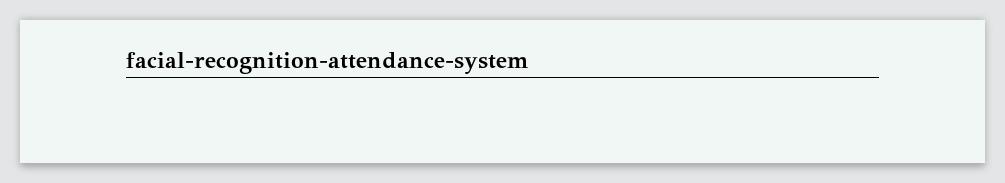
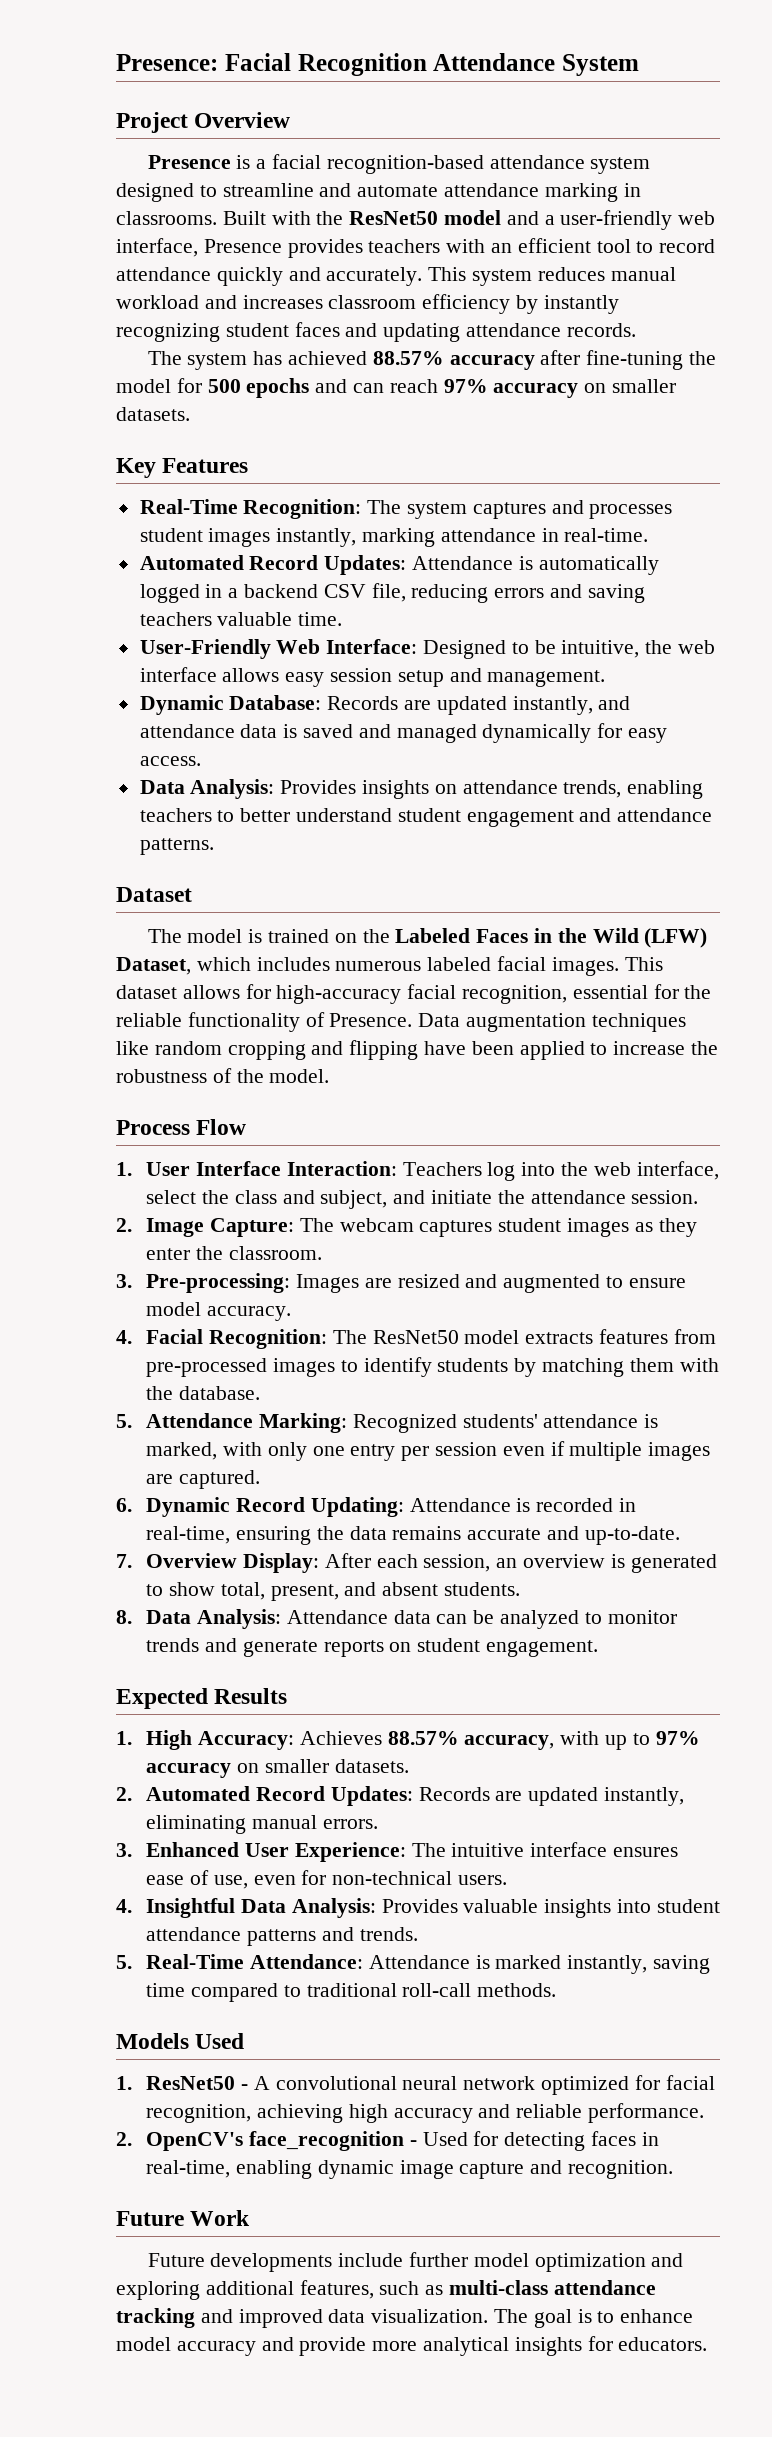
[126,52,529,74] facial-recognition-attendance-system -> [116,53,639,76] [116,112,291,133] [147,154,651,174] [116,183,641,202] [116,210,716,230] [116,238,716,258] [116,267,676,286] [116,294,619,314] [116,322,636,342] [147,350,716,370] [116,378,677,398] [116,407,190,421] [116,458,249,478] [139,499,673,519] [139,528,649,547] [139,555,659,575] [139,583,645,603] [139,612,343,626] [139,639,716,659] [139,667,606,687] [139,695,631,715] [139,723,668,743] [139,756,201,766] [139,779,704,799] [139,808,713,827] [139,838,214,855] [116,887,192,902] [147,928,708,948] [116,956,663,976] [116,984,712,1004] [116,1012,686,1032] [116,1040,719,1060] [116,1068,330,1083] [116,1119,247,1135] [116,1161,719,1181] [146,1190,699,1209] [116,1218,697,1237] [146,1246,322,1260] [116,1273,686,1293] [146,1302,291,1321] [116,1329,716,1349] [146,1357,719,1377] [146,1386,260,1400] [116,1413,659,1433] [146,1441,711,1461] [146,1470,260,1489] [116,1497,636,1517] [146,1526,680,1545] [116,1553,717,1573] [146,1582,520,1601] [116,1609,677,1629] [146,1638,598,1657] [116,1688,288,1709] [116,1730,700,1750] [146,1759,409,1778] [116,1786,684,1806] [146,1815,378,1834] [116,1842,678,1862] [146,1870,507,1889] [116,1898,720,1918] [146,1927,418,1946] [116,1954,710,1974] [146,1983,557,2002] [116,2033,245,2049] [116,2075,715,2095] [146,2103,704,2123] [116,2131,659,2151] [146,2160,673,2179] [116,2210,251,2226] [147,2252,684,2272] [116,2280,656,2300] [116,2308,694,2328] [116,2336,708,2356] Presence: Facial Recognition Attendance System // Project Overview // Presence is a facial recognition-based attendance system designed to streamline and automate attendance marking in classrooms. Built with the ResNet50 model and a user-friendly web interface, Presence provides teachers with an efficient tool to record attendance quickly and accurately. This system reduces manual workload and increases classroom efficiency by instantly recognizing student faces and updating attendance records. // The system has achieved 88.57% accuracy after fine-tuning the model for 500 epochs and can reach 97% accuracy on smaller datasets. // Key Features // Real-Time Recognition: The system captures and processes student images instantly, marking attendance in real-time. // Automated Record Updates: Attendance is automatically logged in a backend CSV file, reducing errors and saving teachers valuable time. // User-Friendly Web Interface: Designed to be intuitive, the web interface allows easy session setup and management. // Dynamic Database: Records are updated instantly, and attendance data is saved and managed dynamically for easy access. // Data Analysis: Provides insights on attendance trends, enabling teachers to better understand student engagement and attendance patterns. // Dataset // The model is trained on the Labeled Faces in the Wild (LFW) Dataset, which includes numerous labeled facial images. This dataset allows for high-accuracy facial recognition, essential for the reliable functionality of Presence. Data augmentation techniques like random cropping and flipping have been applied to increase the robustness of the model. // Process Flow // 1. User Interface Interaction: Teachers log into the web interface, select the class and subject, and initiate the attendance session. // 2. Image Capture: The webcam captures student images as they enter the classroom. // 3. Pre-processing: Images are resized and augmented to ensure model accuracy. // 4. Facial Recognition: The ResNet50 model extracts features from pre-processed images to identify students by matching them with the database. // 5. Attendance Marking: Recognized students' attendance is marked, with only one entry per session even if multiple images are captured. // 6. Dynamic Record Updating: Attendance is recorded in real-time, ensuring the data remains accurate and up-to-date. // 7. Overview Display: After each session, an overview is generated to show total, present, and absent students. // 8. Data Analysis: Attendance data can be analyzed to monitor trends and generate reports on student engagement. // Expected Results // 1. High Accuracy: Achieves 88.57% accuracy, with up to 97% accuracy on smaller datasets. // 2. Automated Record Updates: Records are updated instantly, eliminating manual errors. // 3. Enhanced User Experience: The intuitive interface ensures ease of use, even for non-technical users. // 4. Insightful Data Analysis: Provides valuable insights into student attendance patterns and trends. // 5. Real-Time Attendance: Attendance is marked instantly, saving time compared to traditional roll-call methods. // Models Used // 1. ResNet50 - A convolutional neural network optimized for facial recognition, achieving high accuracy and reliable performance. // 2. OpenCV's face_recognition - Used for detecting faces in real-time, enabling dynamic image capture and recognition. // Future Work // Future developments include further model optimization and exploring additional features, such as multi-class attendance tracking and improved data visualization. The goal is to enhance model accuracy and provide more analytical insights for educators.

